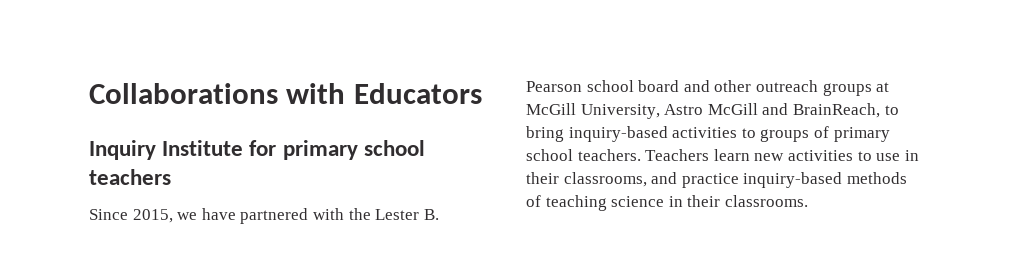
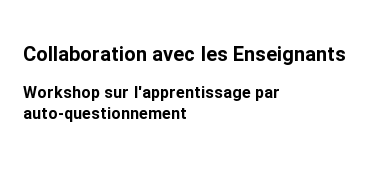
[89,83,482,104] [89,140,425,160] [89,169,171,185] [89,208,439,224] [526,80,890,96] [526,103,899,119] [526,126,890,142] [526,149,919,161] [526,172,907,188] [526,195,808,211] Collaborations with Educators // Inquiry Institute for primary school teachers // Since 2015, we have partnered with the Lester B. Pearson school board and other outreach groups at McGill University, Astro McGill and BrainReach, to bring inquiry-based activities to groups of primary school teachers. Teachers learn new activities to use in their classrooms, and practice inquiry-based methods of teaching science in their classrooms. -> [23,46,347,65] [23,86,280,101] [23,107,187,122] Collaboration avec les Enseignants // Workshop sur l'apprentissage par auto-questionnement

